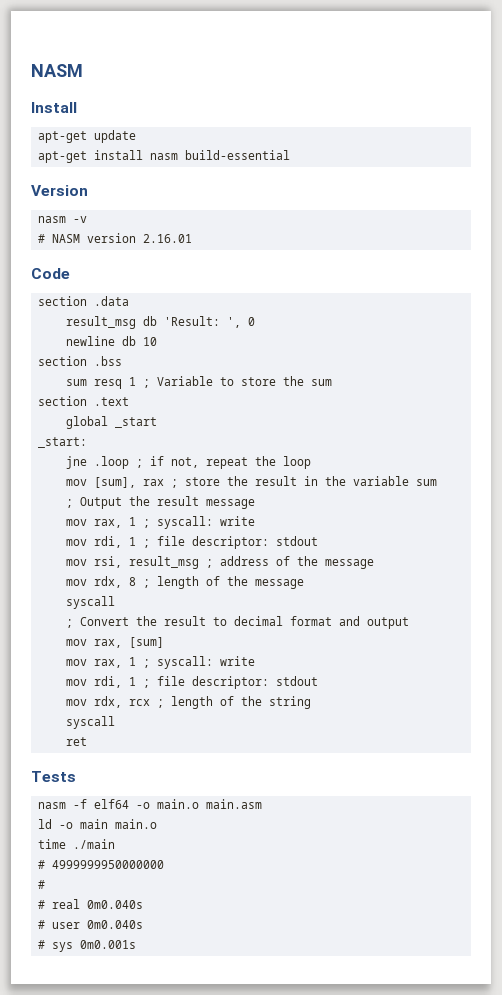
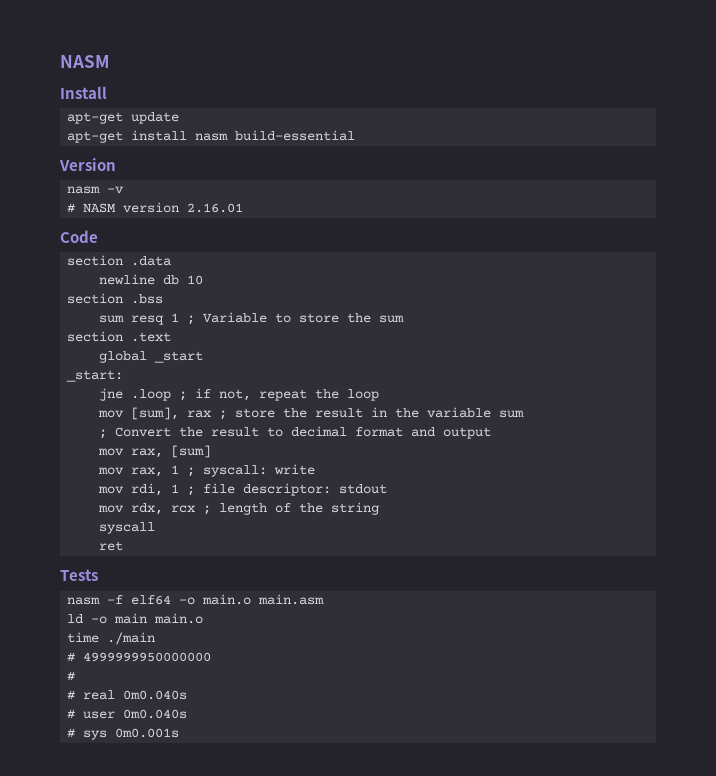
[65,316,255,329] // result_msg db 'Result: ', 0 -> (171, 261) none
[65,496,255,509] [65,516,255,529] [65,536,318,549] [65,556,374,569] [65,576,304,589] [65,596,115,609] // ; Output the result message // mov rax, 1 ; syscall: write // mov rdi, 1 ; file descriptor: stdout // mov rsi, result_msg ; address of the message // mov rdx, 8 ; length of the message // syscall -> (524, 414) none

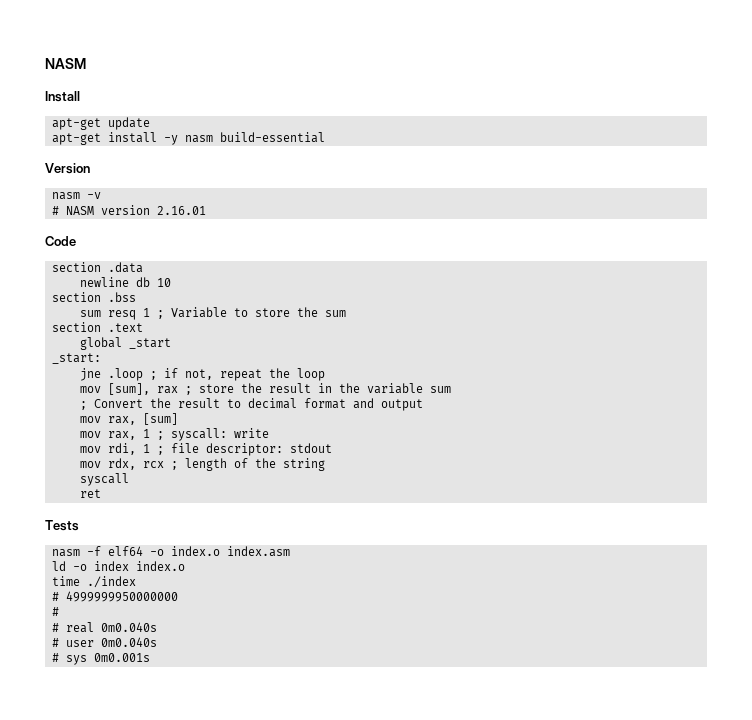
(187, 135) none -> [163,135,178,145] -y
[201,594,324,605] main.o main.asm -> [170,546,290,557] index.o index.asm
[113,613,203,624] main main.o -> [93,561,185,571] index index.o
[106,632,155,645] ./main -> [86,576,136,588] ./index

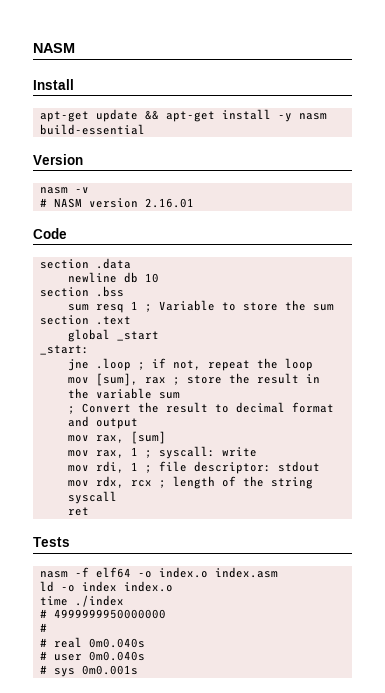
(150, 123) // -> [144,110,159,120] &&

